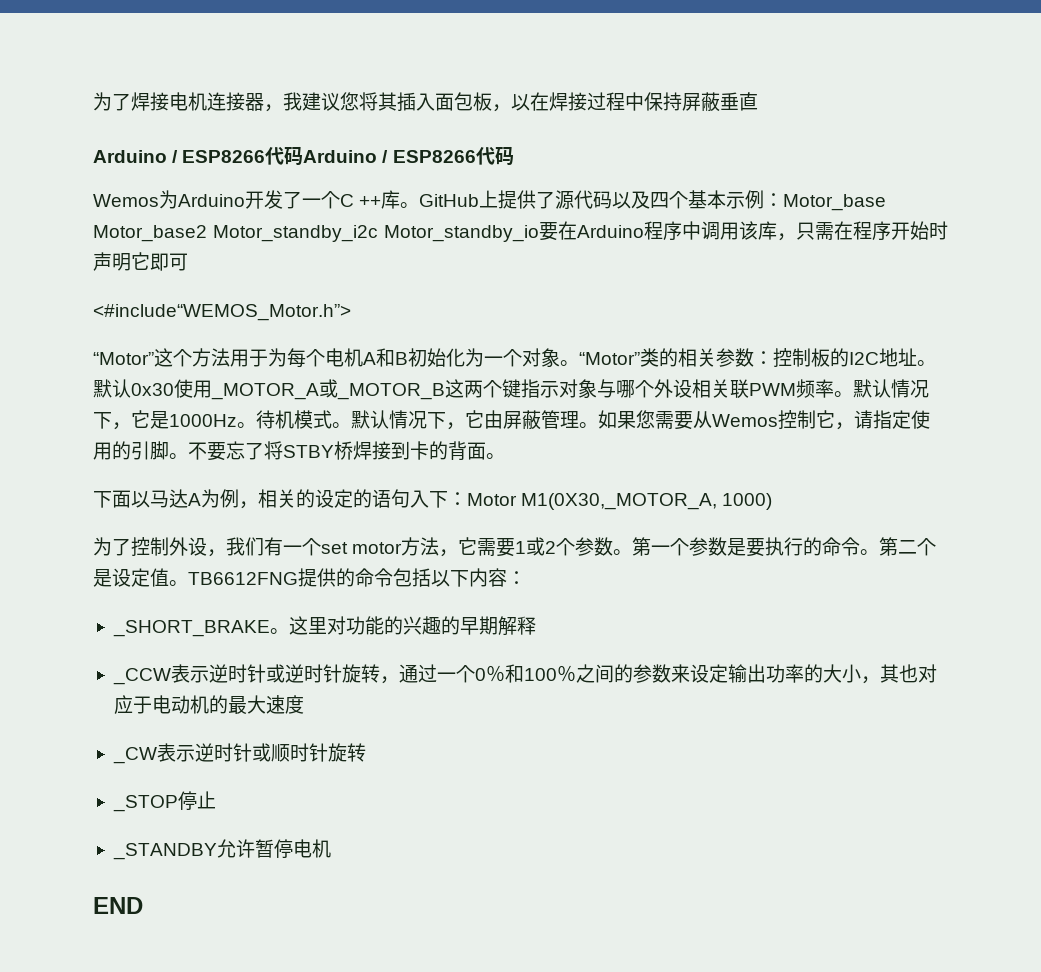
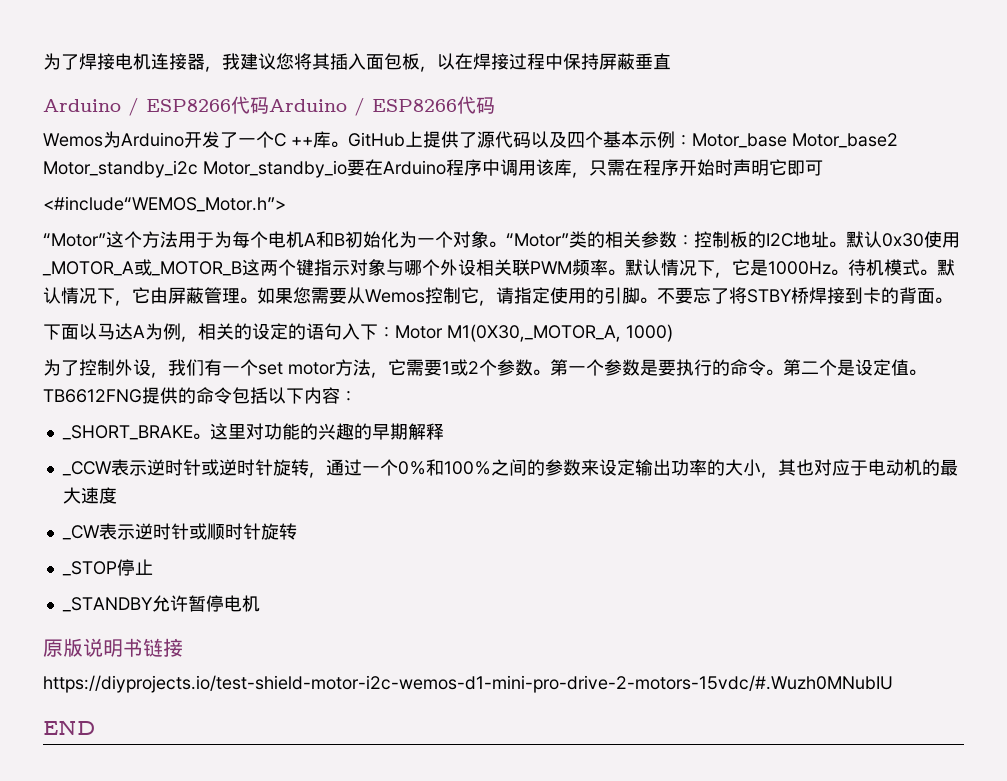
(331, 848) none -> [43,638,183,657] [43,675,893,693] // 原版说明书链接 // https://diyprojects.io/test-shield-motor-i2c-wemos-d1-mini-pro-drive-2-motors-15vdc/#.Wuzh0MNubIU

